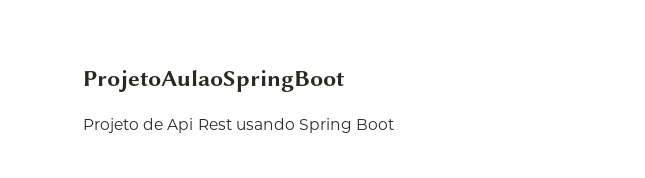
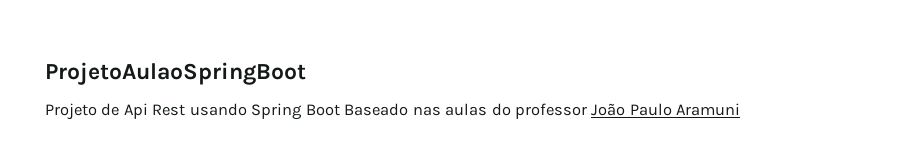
(395, 124) none -> [344,103,741,119] Baseado nas aulas do professor João Paulo Aramuni

